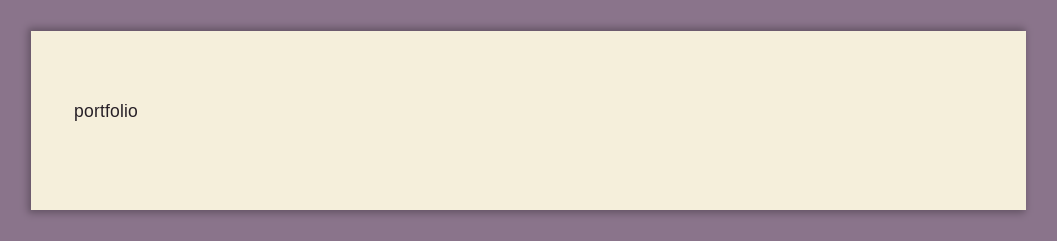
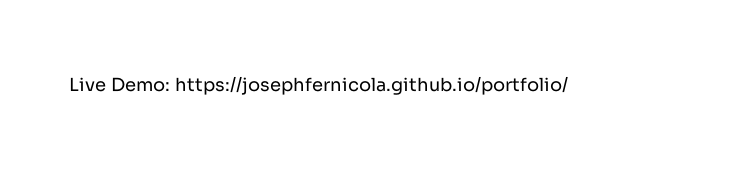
[74,104,138,121] portfolio -> [69,76,568,95] Live Demo: https://josephfernicola.github.io/portfolio/

